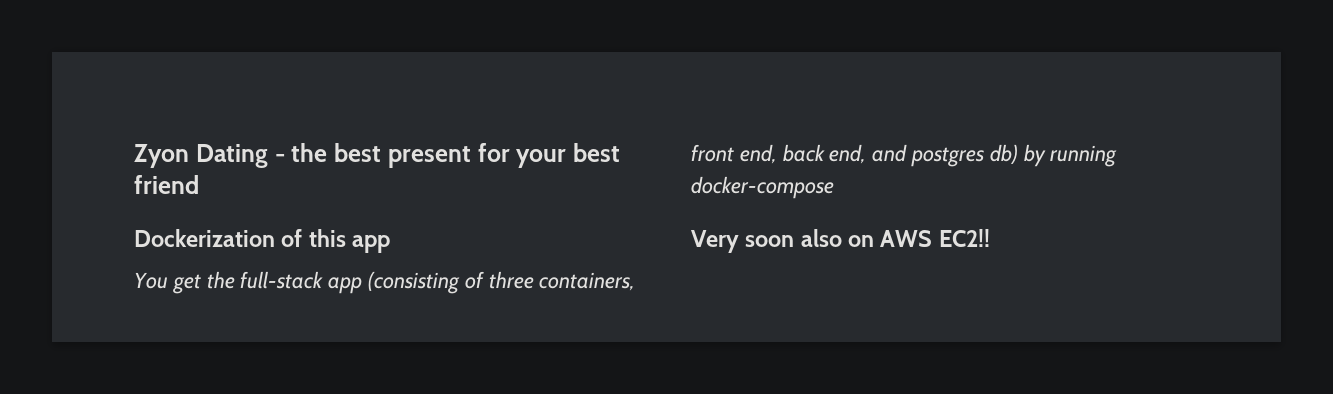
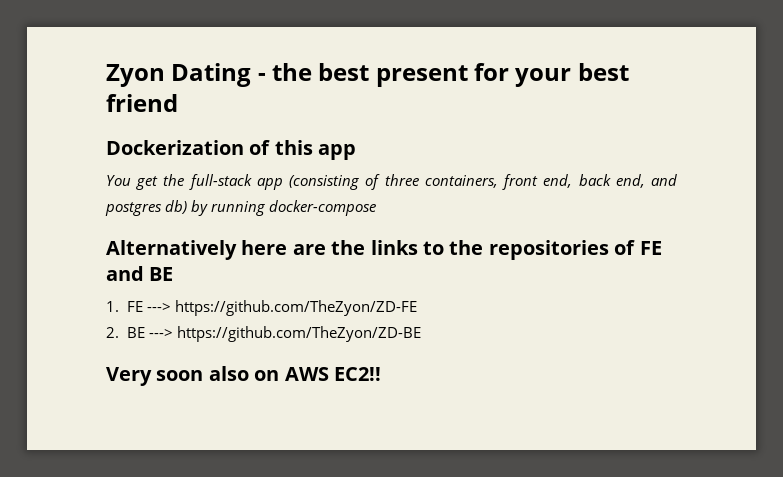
(834, 187) none -> [106,240,662,260] [106,266,174,281] [106,300,417,316] [106,326,421,342] // Alternatively here are the links to the repositories of FE and BE // 1. FE ---> https://github.com/TheZyon/ZD-FE // 2. BE ---> https://github.com/TheZyon/ZD-BE

